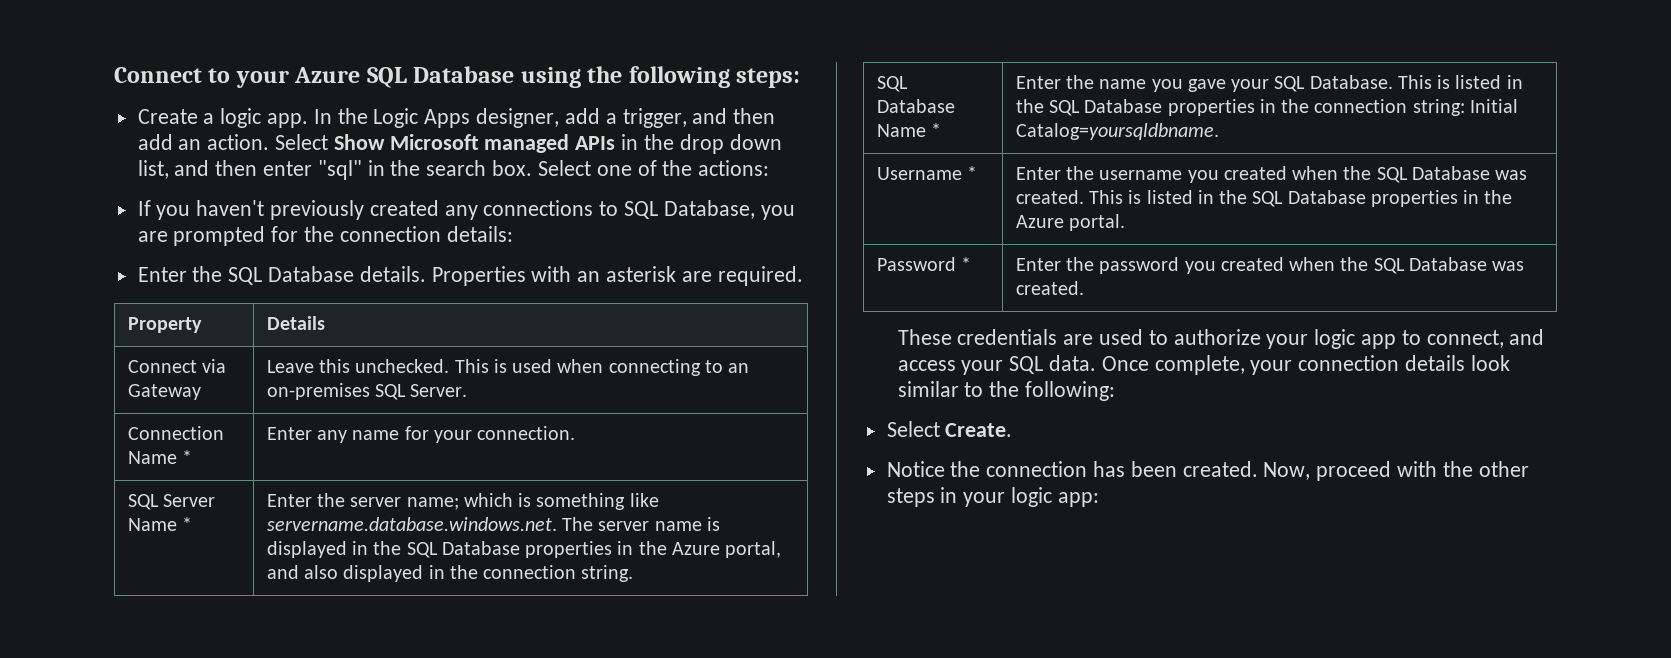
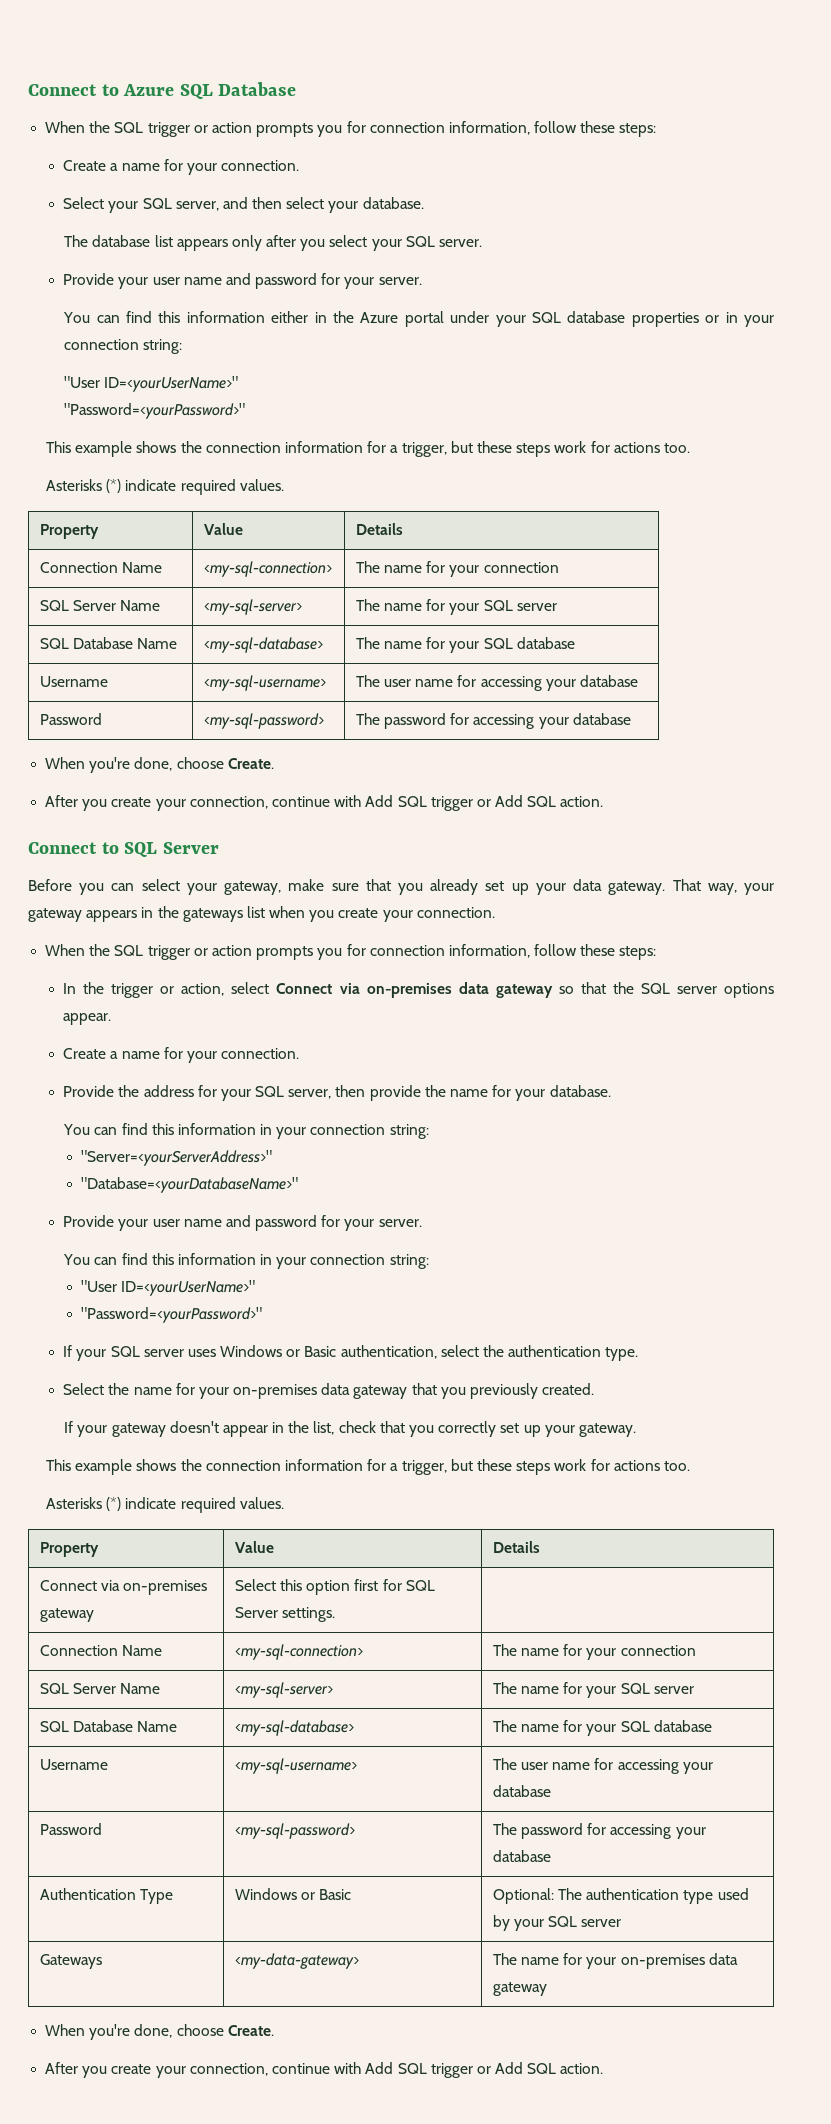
[114,67,289,88] Connect to your -> [28,84,119,96] Connect to
[520,66,801,88] [137,108,776,128] [137,134,782,154] [137,160,770,180] [137,200,795,220] [137,226,513,246] [137,266,803,286] [127,317,202,333] using the following steps: // Create a logic app. In the Logic Apps designer, add a trigger, and then add an action. Select Show Microsoft managed APIs in the drop down list, and then enter "sql" in the search box. Select one of the actions: // If you haven't previously created any connections to SQL Database, you are prompted for the connection details: // Enter the SQL Database details. Properties with an asterisk are required. // Property -> [45,121,657,137] [63,159,300,175] [63,197,424,213] [64,235,483,251] [63,273,422,289] [63,311,774,327] [64,339,183,354] [64,376,239,392] [64,403,246,419] [46,441,690,457] [46,479,284,495] [39,524,99,539] [203,523,243,535] [355,523,403,535] [39,562,162,573] [203,561,332,577] [355,561,559,577] [39,600,161,611] [203,599,302,615] [355,599,557,615] [39,637,178,649] [203,637,323,653] [355,637,575,653] [39,676,108,687] [203,675,326,691] [355,675,638,691] [39,713,102,725] [203,713,324,729] [355,713,631,729] [45,757,274,773] [45,795,604,811] [28,842,219,857] [28,879,774,895] [28,906,495,922] [45,944,657,960] [63,982,774,998] [63,1013,112,1025] [63,1047,300,1063] [63,1085,611,1101] [63,1123,429,1139] [81,1150,273,1166] [81,1177,299,1193] [63,1215,422,1231] [63,1253,429,1269] [81,1280,256,1296] [81,1307,263,1323] [63,1345,639,1361] [63,1383,595,1399] [64,1421,636,1437] [46,1459,690,1475] [46,1497,284,1513] [39,1542,99,1557] [234,1541,274,1553] // When the SQL trigger or action prompts you for connection information, follow these steps: // Create a name for your connection. // Select your SQL server, and then select your database. // The database list appears only after you select your SQL server. // Provide your user name and password for your server. // You can find this information either in the Azure portal under your SQL database properties or in your connection string: // "User ID=<yourUserName>" // "Password=<yourPassword>" // This example shows the connection information for a trigger, but these steps work for actions too. // Asterisks (*) indicate required values. // Property | Value | Details // Connection Name | <my-sql-connection> | The name for your connection // SQL Server Name | <my-sql-server> | The name for your SQL server // SQL Database Name | <my-sql-database> | The name for your SQL database // Username | <my-sql-username> | The user name for accessing your database // Password | <my-sql-password> | The password for accessing your database // When you're done, choose Create. // After you create your connection, continue with Add SQL trigger or Add SQL action. // Connect to SQL Server // Before you can select your gateway, make sure that you already set up your data gateway. That way, your gateway appears in the gateways list when you create your connection. // When the SQL trigger or action prompts you for connection information, follow these steps: // In the trigger or action, select Connect via on-premises data gateway so that the SQL server options appear. // Create a name for your connection. // Provide the address for your SQL server, then provide the name for your database. // You can find this information in your connection string: // "Server=<yourServerAddress>" // "Database=<yourDatabaseName>" // Provide your user name and password for your server. // You can find this information in your connection string: // "User ID=<yourUserName>" // "Password=<yourPassword>" // If your SQL server uses Windows or Basic authentication, select the authentication type. // Select the name for your on-premises data gateway that you previously created. // If your gateway doesn't appear in the list, check that you correctly set up your gateway. // This example shows the connection information for a trigger, but these steps work for actions too. // Asterisks (*) indicate required values. // Property | Value
[127,384,201,400] [266,359,750,376] [266,383,468,400] [127,426,224,440] [127,450,193,464] [266,426,576,443] [127,494,216,510] [127,517,193,531] [266,493,659,510] [266,517,720,531] [266,541,782,558] [266,565,634,582] [876,76,908,92] [876,99,955,113] [876,123,942,137] [1015,75,1523,92] [1015,99,1518,116] [1015,123,1219,140] [876,166,978,180] [1015,166,1528,183] [1015,190,1513,207] [1015,214,1126,231] [876,257,972,271] [1015,257,1525,274] [1015,281,1084,295] [897,329,1545,349] [897,355,1510,375] [897,381,1115,401] [886,421,1013,437] [886,461,1529,481] [886,487,1099,507] Gateway | Leave this unchecked. This is used when connecting to an on-premises SQL Server. // Connection Name * | Enter any name for your connection. // SQL Server Name * | Enter the server name; which is something like servername.database.windows.net. The server name is displayed in the SQL Database properties in the Azure portal, and also displayed in the connection string. // SQL Database Name * | Enter the name you gave your SQL Database. This is listed in the SQL Database properties in the connection string: Initial Catalog=yoursqldbname. // Username * | Enter the username you created when the SQL Database was created. This is listed in the SQL Database properties in the Azure portal. // Password * | Enter the password you created when the SQL Database was created. // These credentials are used to authorize your logic app to connect, and access your SQL data. Once complete, your connection details look similar to the following: // Select Create. // Notice the connection has been created. Now, proceed with the other steps in your logic app: -> [123,1580,208,1595] [39,1608,94,1622] [234,1579,435,1595] [234,1607,335,1622] [39,1645,162,1656] [234,1644,363,1660] [492,1644,696,1660] [39,1683,161,1694] [234,1682,333,1698] [492,1682,694,1698] [39,1720,178,1732] [234,1720,354,1736] [492,1720,712,1736] [39,1759,108,1770] [234,1758,357,1774] [492,1758,713,1774] [492,1785,551,1797] [39,1823,102,1835] [234,1823,355,1839] [492,1823,706,1839] [492,1850,551,1862] [39,1888,173,1904] [234,1888,352,1900] [492,1888,749,1904] [492,1915,622,1931] [39,1954,102,1969] [234,1953,359,1969] [492,1953,738,1969] [492,1982,547,1996] [45,2024,274,2040] [45,2062,604,2078] on-premises gateway | Select this option first for SQL Server settings. | // Connection Name | <my-sql-connection> | The name for your connection // SQL Server Name | <my-sql-server> | The name for your SQL server // SQL Database Name | <my-sql-database> | The name for your SQL database // Username | <my-sql-username> | The user name for accessing your database // Password | <my-sql-password> | The password for accessing your database // Authentication Type | Windows or Basic | Optional: The authentication type used by your SQL server // Gateways | <my-data-gateway> | The name for your on-premises data gateway // When you're done, choose Create. // After you create your connection, continue with Add SQL trigger or Add SQL action.

